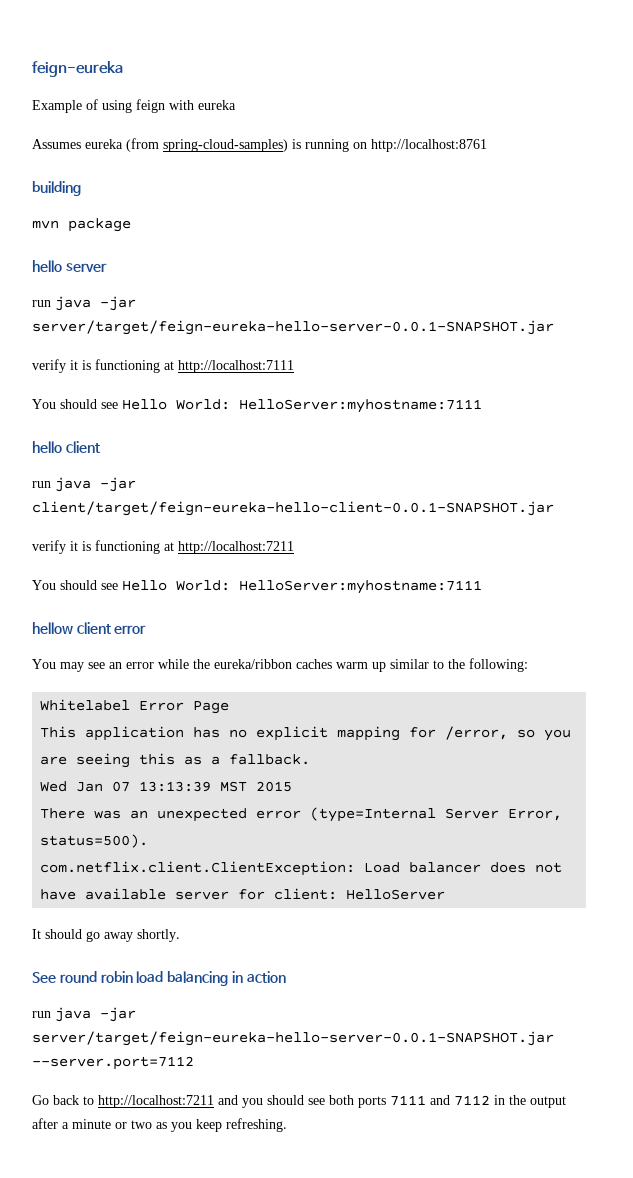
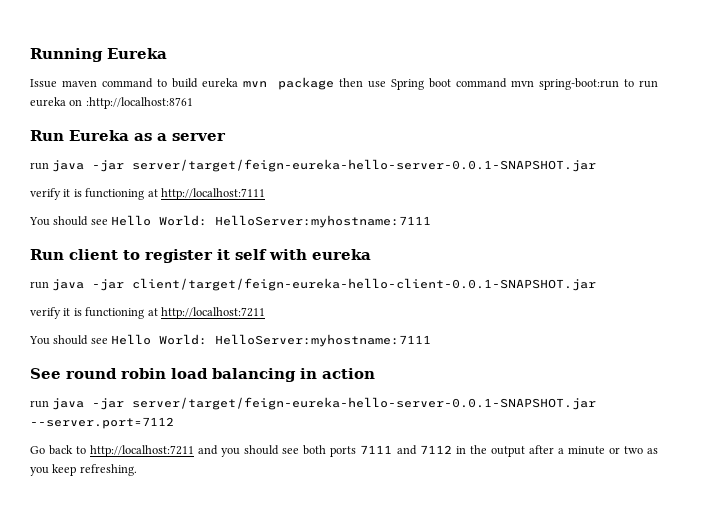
[32,61,123,77] [32,99,236,113] [32,138,487,152] [32,181,81,196] [32,218,131,232] [32,260,62,272] feign-eureka // Example of using feign with eureka // Assumes eureka (from spring-cloud-samples) is running on http://localhost:8761 // building // mvn package // hello -> [30,48,167,62] [30,77,659,90] [30,97,193,109] [30,130,167,141] Running Eureka // Issue maven command to build eureka mvn package then use Spring boot command mvn spring-boot:run to run eureka on :http://localhost:8761 // Run Eureka as a
[32,441,100,453] hello client -> [30,249,371,263] Run client to register it self with eureka
[32,622,147,634] [32,658,528,672] [40,699,230,714] [40,726,572,741] [40,753,311,768] [40,781,293,792] [40,807,563,822] [40,834,149,848] [40,861,563,876] [40,888,446,900] [32,929,180,942] // hellow client error // You may see an error while the eureka/ribbon caches warm up similar to the following: // Whitelabel Error Page // This application has no explicit mapping for /error, so you are seeing this as a fallback. // Wed Jan 07 13:13:39 MST 2015 // There was an unexpected error (type=Internal Server Error, status=500). // com.netflix.client.ClientException: Load balancer does not have available server for client: HelloServer // It should go away shortly. -> (432, 340) none

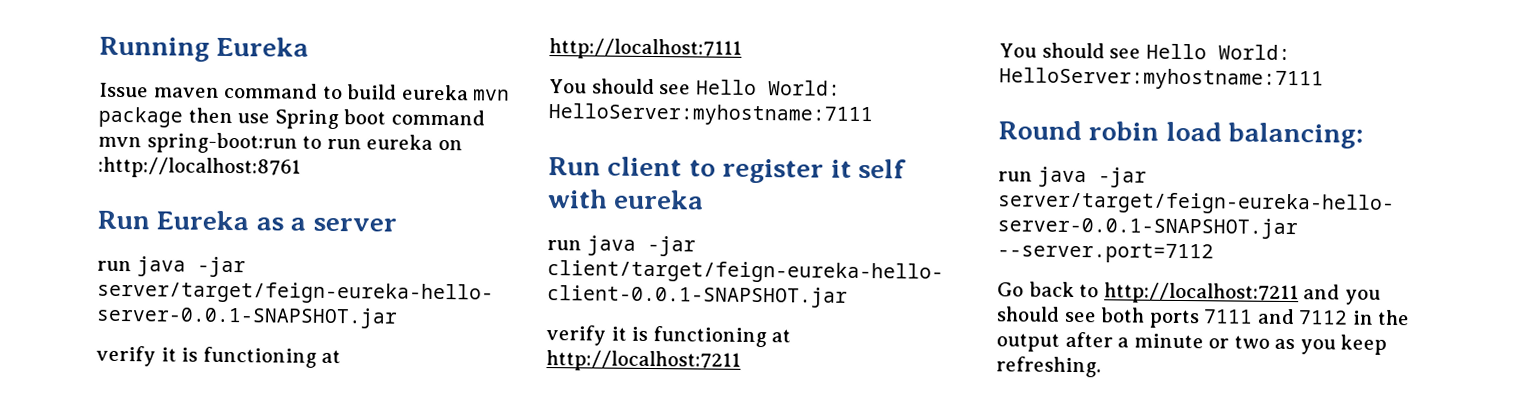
[30,368,375,382] See round robin load balancing in action -> [998,120,1365,149] Round robin load balancing:

